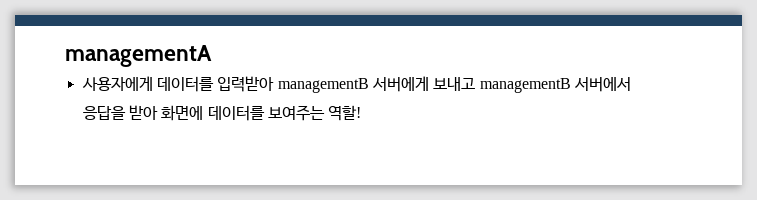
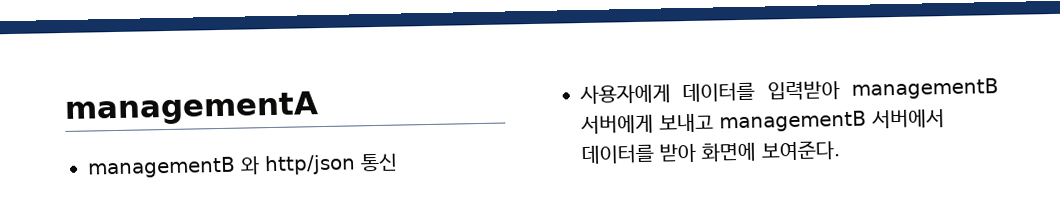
(212, 56) none -> [87,153,398,179] // managementB 와 http/json 통신
[82,106,126,120] 응답을 -> [581,143,655,165] 데이터를
[207,105,362,121] 데이터를 보여주는 역할! -> [761,140,841,161] 보여준다.

